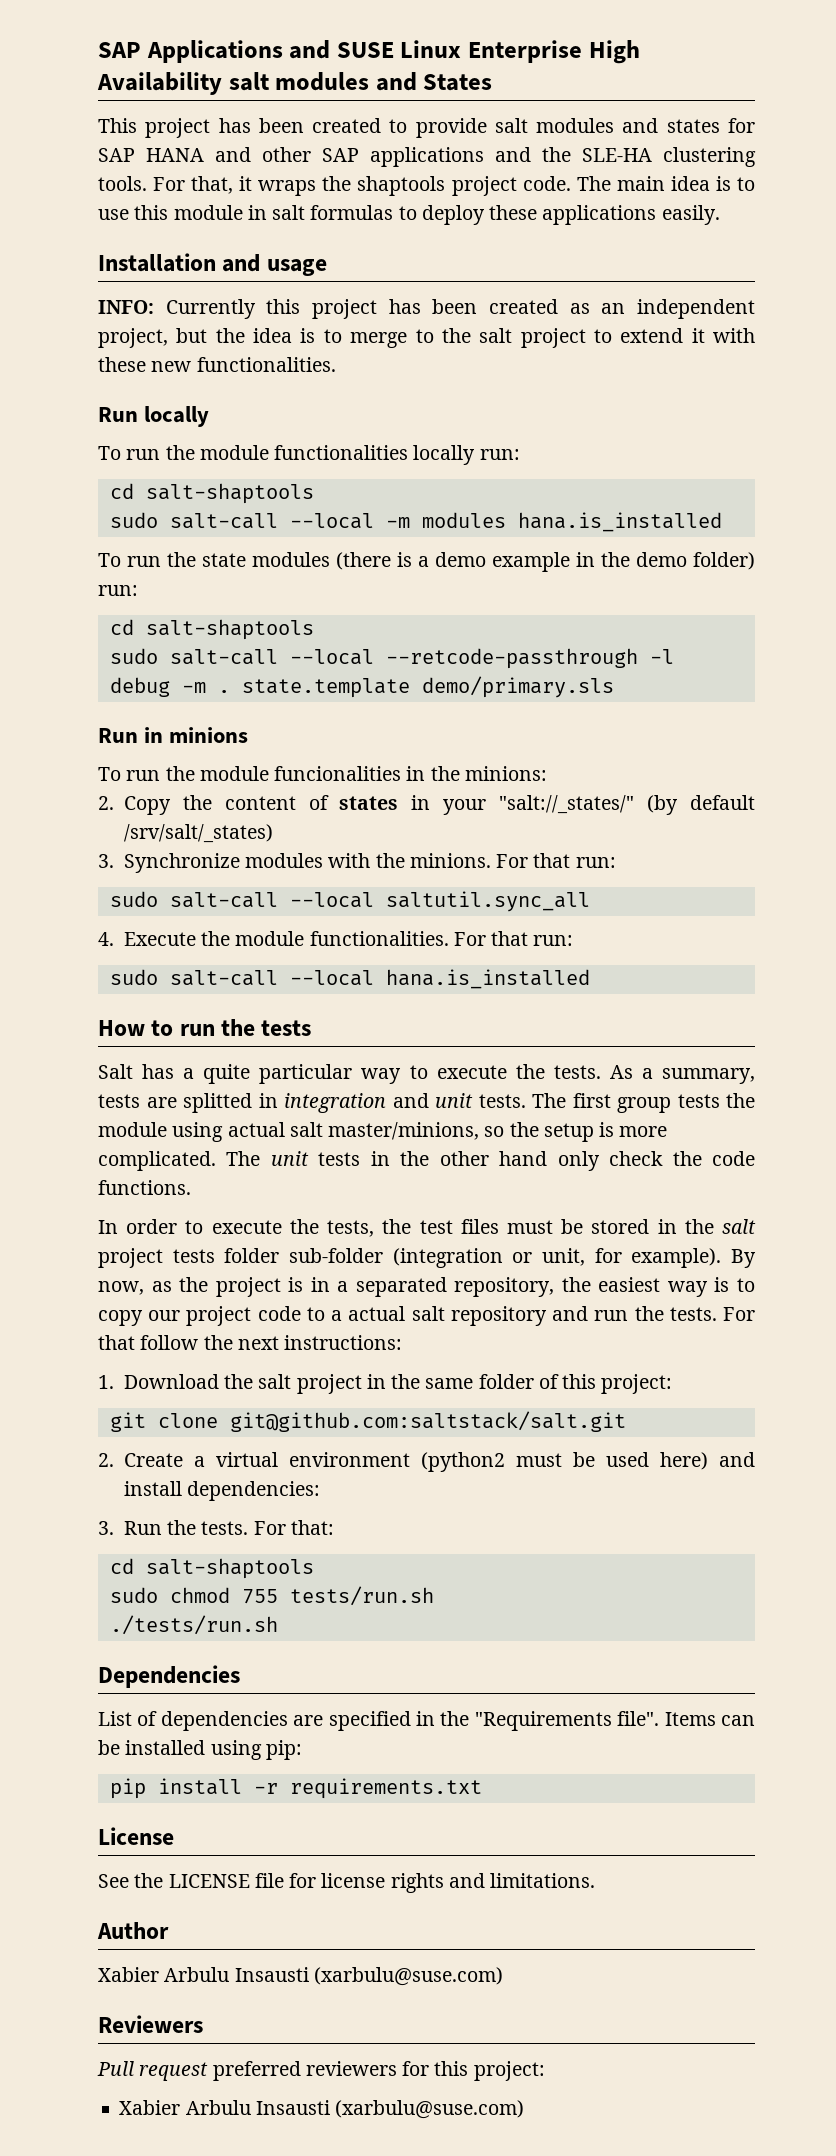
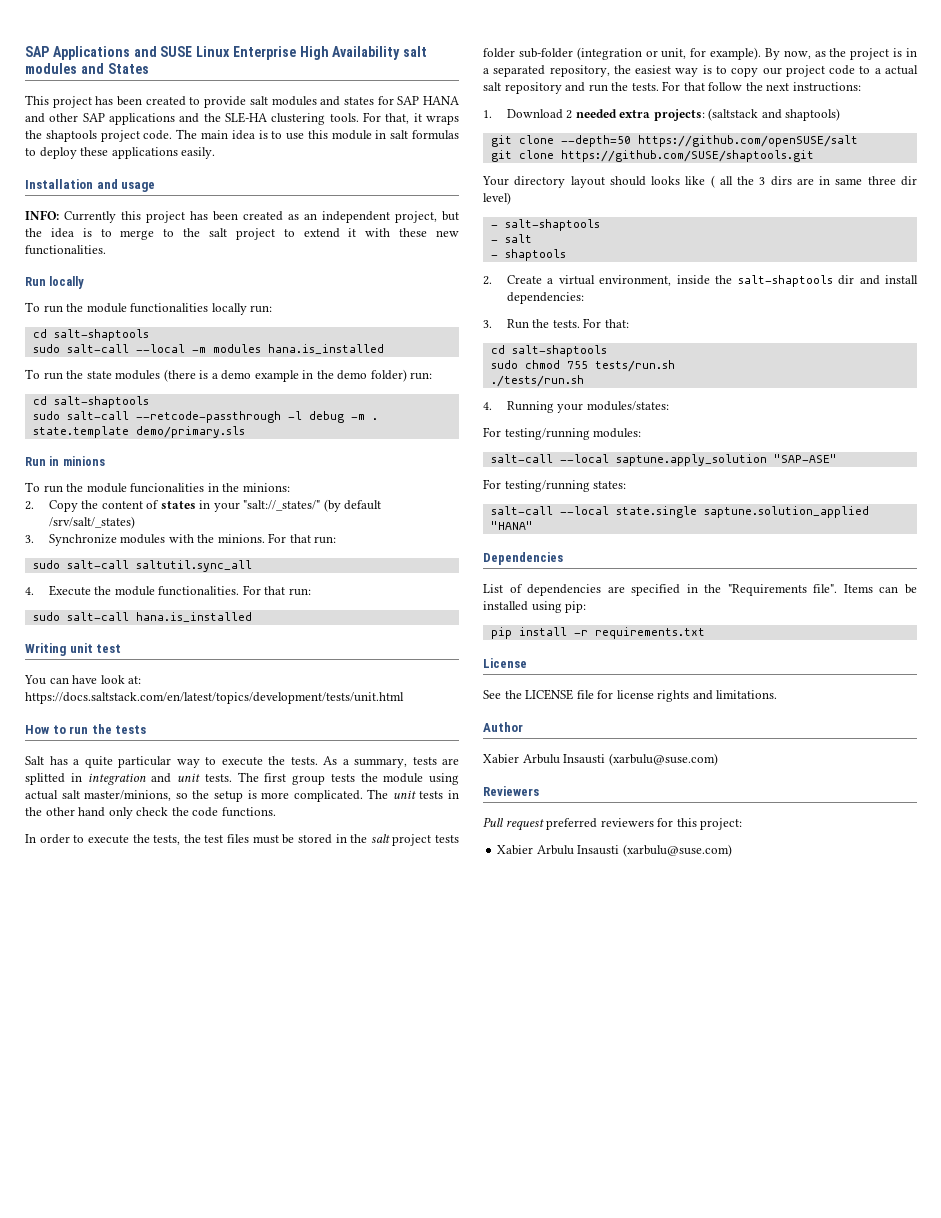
[289,649,374,665] --local -> (129, 415) none
[289,892,374,908] --local -> (129, 564) none
[289,969,590,989] --local hana.is_installed -> [135,612,252,622] [25,643,122,656] [24,675,142,685] [25,692,404,704] hana.is_installed // Writing unit test // You can have look at: https://docs.saltstack.com/en/latest/topics/development/tests/unit.html
[224,1374,673,1394] [109,1411,626,1432] [98,1452,708,1472] the salt project in the same folder of this project: // git clone git@github.com:saltstack/salt.git // 2. Create a virtual environment (python2 must be used here) -> [566,108,841,121] [490,135,858,147] [490,150,814,162] [482,175,917,188] [483,192,511,205] [490,219,600,231] [490,234,532,243] [490,249,566,261] [483,275,855,287] 2 needed extra projects: (saltstack and shaptools) // git clone --depth=50 https://github.com/openSUSE/salt // git clone https://github.com/SUSE/shaptools.git // Your directory layout should looks like ( all the 3 dirs are in same three dir level) // - salt-shaptools // - salt // - shaptools // 2. Create a virtual environment, inside the salt-shaptools dir
(278, 1625) none -> [483,401,669,413] [483,427,642,440] [490,454,837,466] [483,479,627,492] [490,506,869,518] [490,521,533,530] // 4. Running your modules/states: // For testing/running modules: // salt-call --local saptune.apply_solution "SAP-ASE" // For testing/running states: // salt-call --local state.single saptune.solution_applied "HANA"

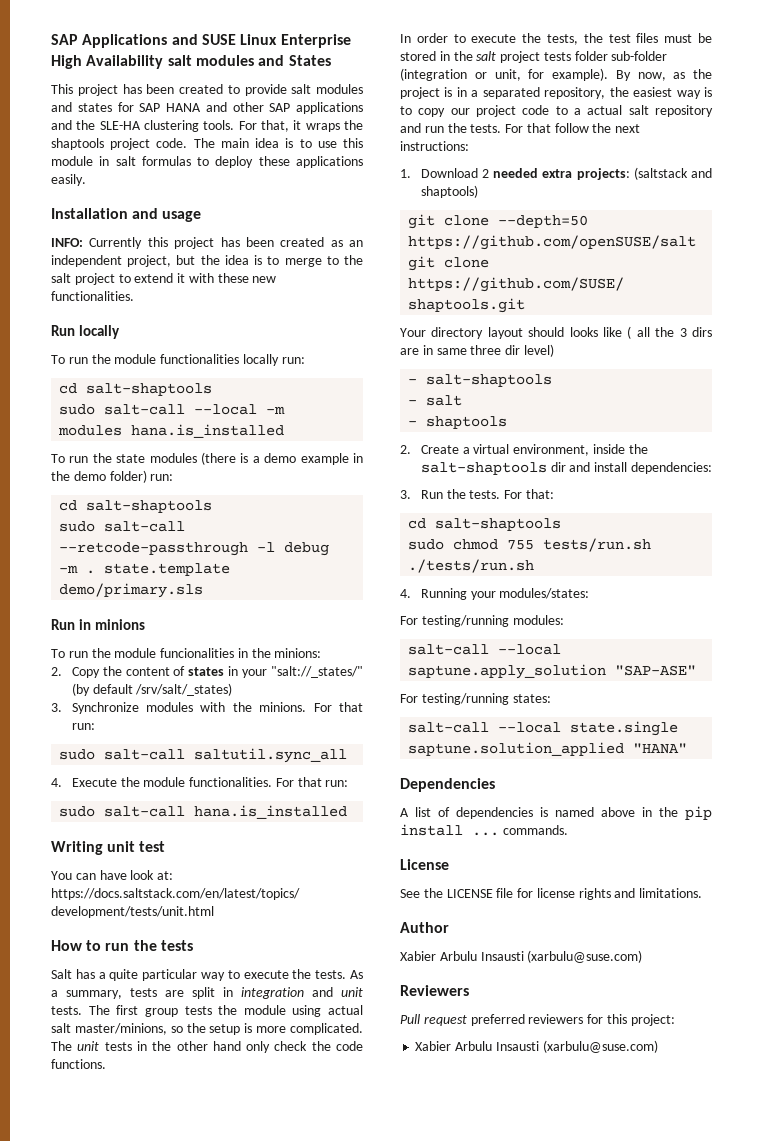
[25,773,65,785] splitted -> [192,987,215,999] split
[483,584,917,596] [483,601,587,613] [490,627,705,639] List of dependencies are specified in the "Requirements file". Items can be installed using pip: // pip install -r requirements.txt -> [400,806,712,820] [400,824,568,836] A list of dependencies is named above in the pip install ... commands.

